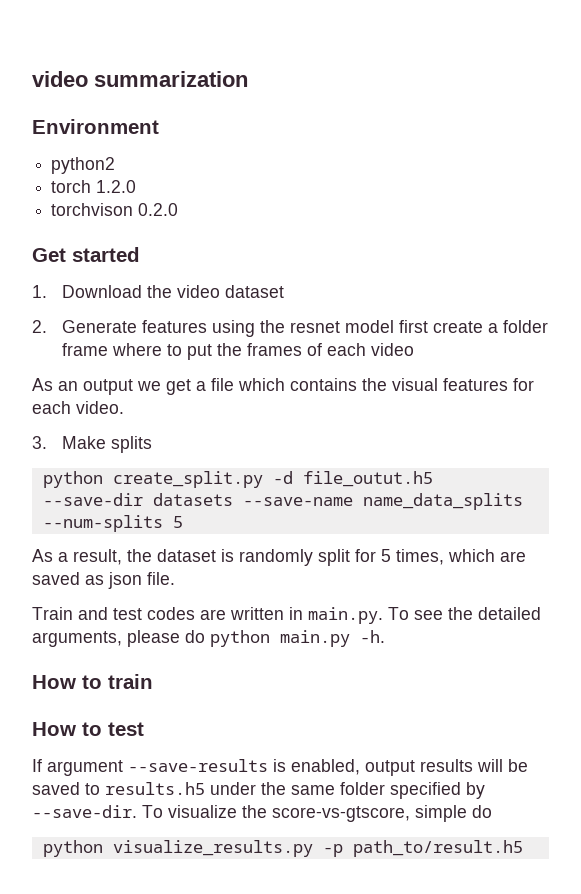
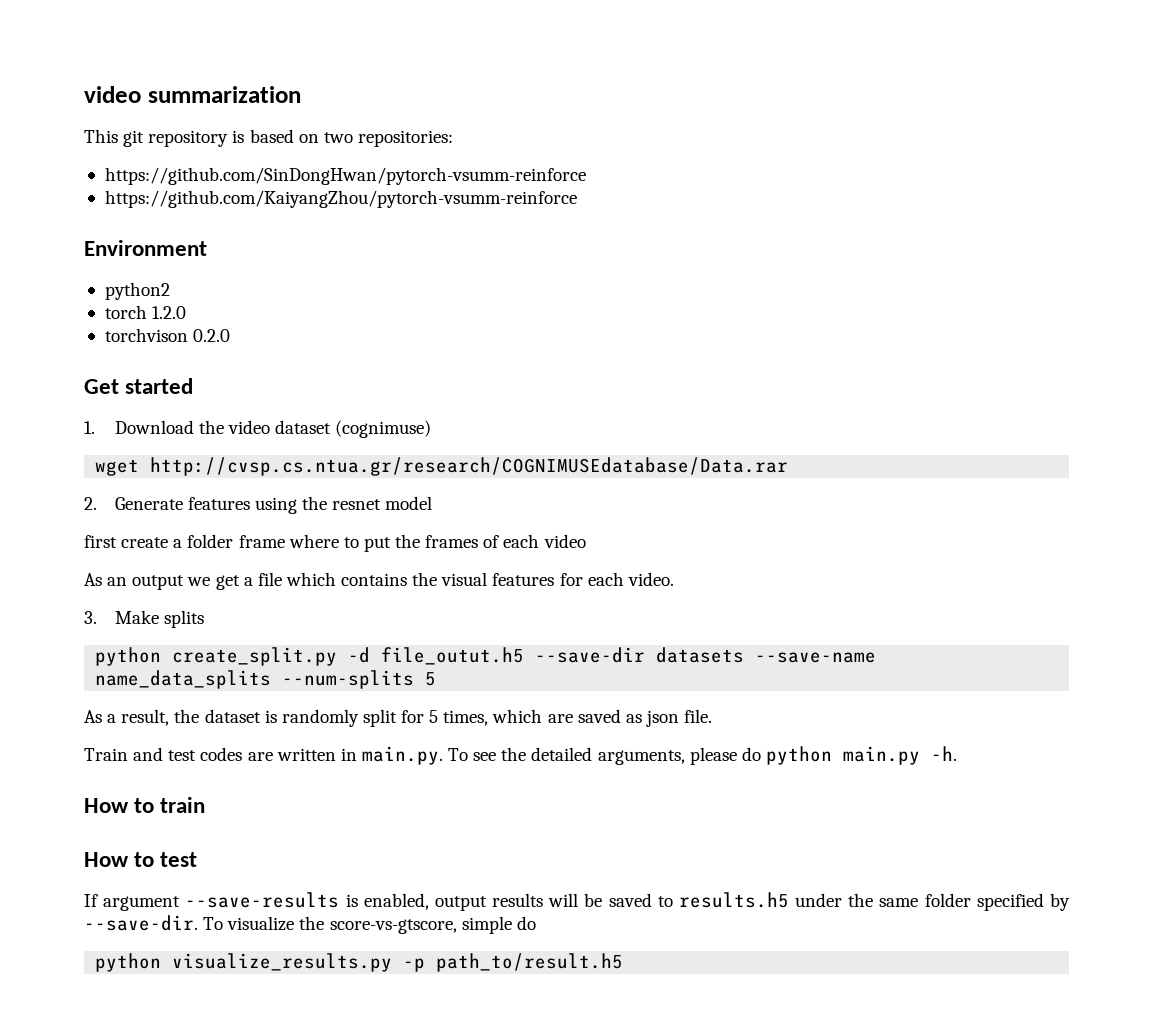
(248, 79) none -> [84,129,453,147] [104,167,586,185] [104,190,577,208] // This git repository is based on two repositories: // https://github.com/SinDongHwan/pytorch-vsumm-reinforce // https://github.com/KaiyangZhou/pytorch-vsumm-reinforce
(284, 291) none -> [335,420,432,438] [95,457,789,476] (cognimuse) // wget http://cvsp.cs.ntua.gr/research/COGNIMUSEdatabase/Data.rar
(394, 326) none -> (433, 503) //

